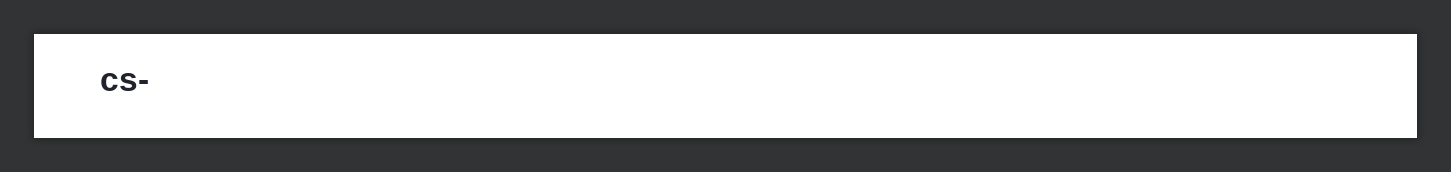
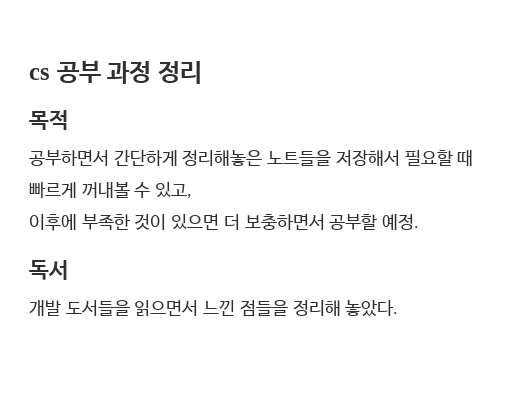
[100,73,149,91] cs- -> [29,60,202,84] [29,110,69,131] [29,149,474,166] [29,181,192,199] [29,214,419,231] [29,260,69,280] [29,300,398,317] cs 공부 과정 정리 // 목적 // 공부하면서 간단하게 정리해놓은 노트들을 저장해서 필요할 때 빠르게 꺼내볼 수 있고, // 이후에 부족한 것이 있으면 더 보충하면서 공부할 예정. // 독서 // 개발 도서들을 읽으면서 느낀 점들을 정리해 놓았다.

